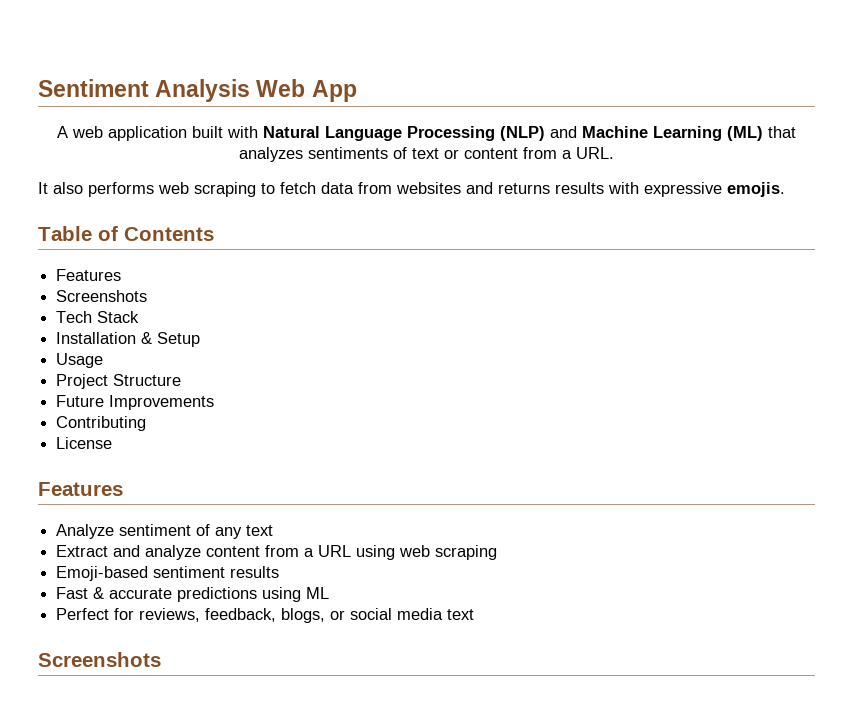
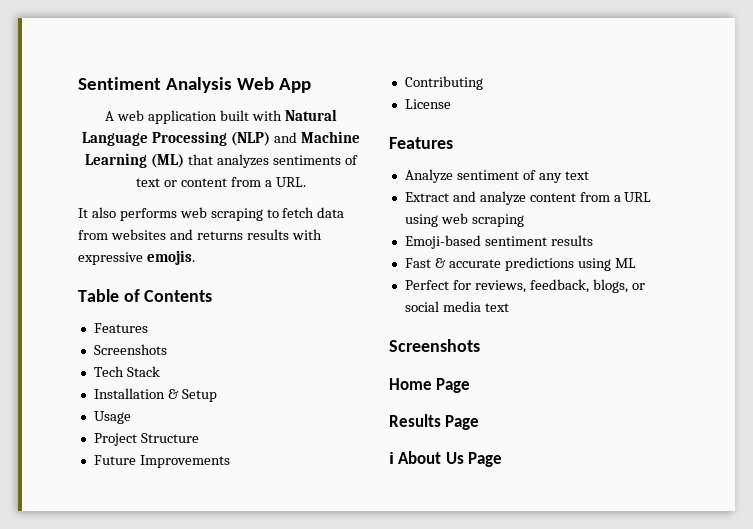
(161, 659) none -> [389,378,471,393] [389,414,480,430] [389,451,503,467] // Home Page // Results Page // ℹ About Us Page

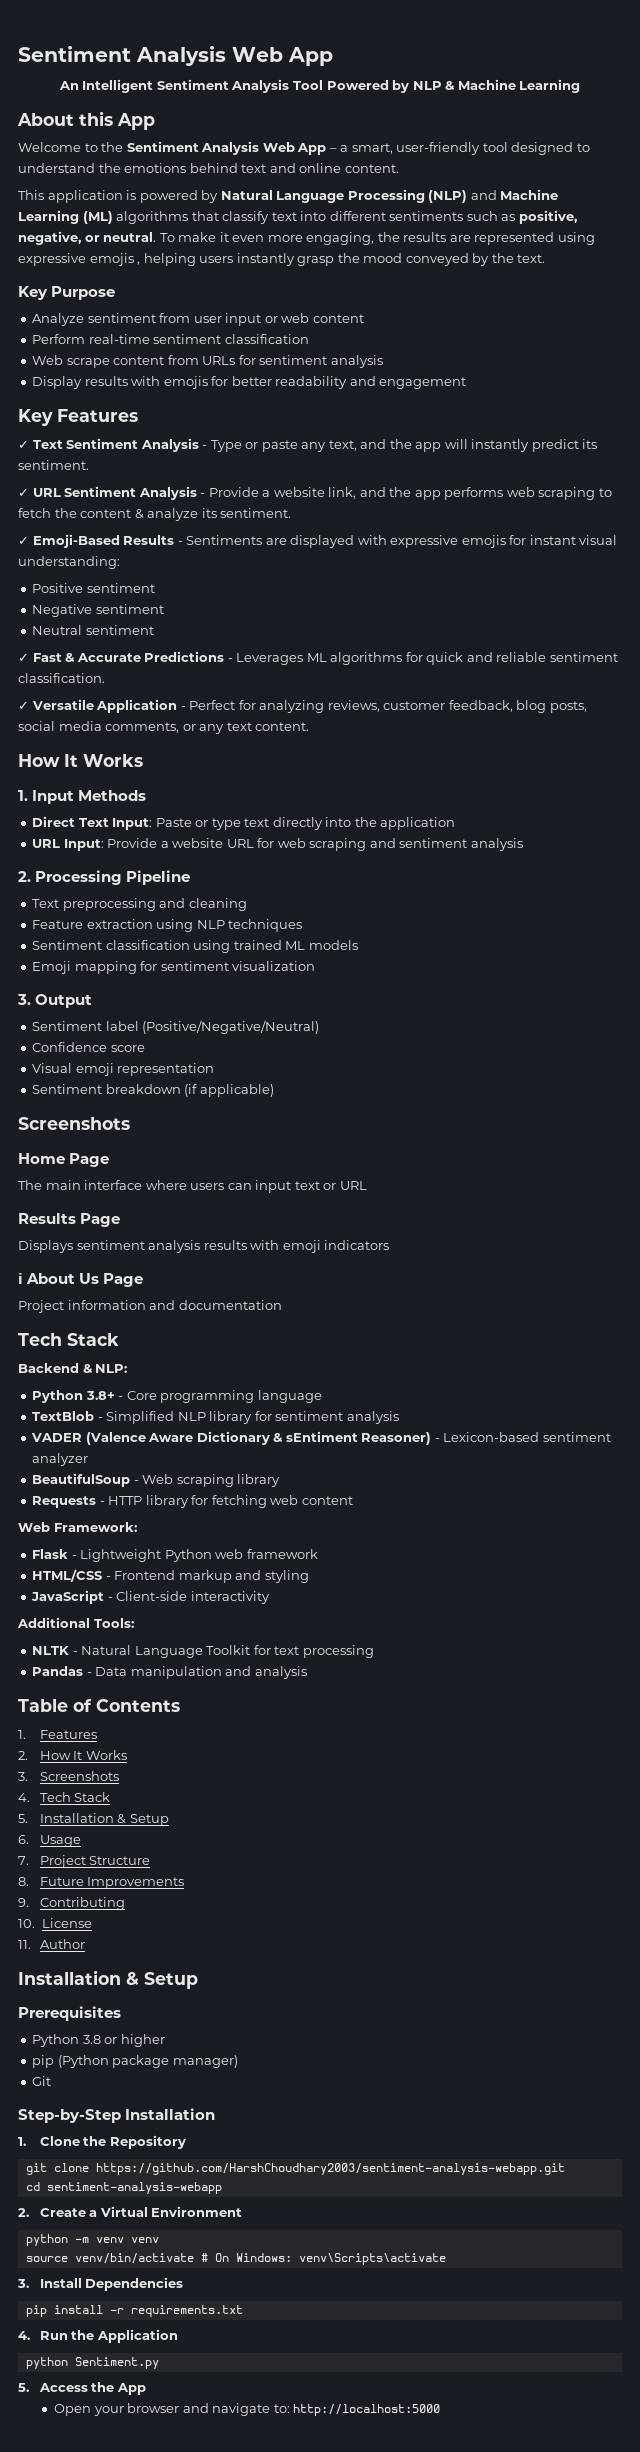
[105,110,282,124] A web application built with -> [58,79,581,93] [17,111,155,130] [18,141,590,155] [18,163,399,173] [18,190,219,203] An Intelligent Sentiment Analysis Tool Powered by NLP & Machine Learning // About this App // Welcome to the Sentiment Analysis Web App – a smart, user-friendly tool designed to understand the emotions behind text and online content. // This application is powered by
[188,154,358,168] [136,177,306,187] [78,207,116,218] that analyzes sentiments of text or content from a URL. // It also -> [116,210,577,224] [18,231,595,245] [18,253,546,266] [18,286,116,300] [32,313,364,326] [32,334,309,344] [32,355,383,368] [32,376,467,389] [18,409,138,426] [18,438,598,452] [18,460,89,470] [18,486,441,500] algorithms that classify text into different sentiments such as positive, negative, or neutral. To make it even more engaging, the results are represented using expressive emojis , helping users instantly grasp the mood conveyed by the text. // Key Purpose // Analyze sentiment from user input or web content // Perform real-time sentiment classification // Web scrape content from URLs for sentiment analysis // Display results with emojis for better readability and engagement // Key Features // ✓ Text Sentiment Analysis - Type or paste any text, and the app will instantly predict its sentiment. // ✓ URL Sentiment Analysis - Provide a website link, and the app
[317,207,345,218] [78,229,322,240] [78,250,195,265] [78,289,213,302] [93,323,148,333] [93,344,167,355] [93,366,160,377] [93,388,217,402] [93,411,131,424] [93,433,199,446] [93,455,230,468] [404,76,483,90] [404,99,451,109] [389,137,453,149] [404,169,589,183] [404,191,652,205] [404,213,524,227] [404,235,593,249] [404,257,636,271] [404,279,645,293] [404,301,509,312] [389,339,480,352] [389,378,471,393] [389,414,480,430] [389,451,503,467] data from websites and returns results with expressive emojis. // Table of Contents // Features // Screenshots // Tech Stack // Installation & Setup // Usage // Project Structure // Future Improvements // Contributing // License // Features // Analyze sentiment of any text // Extract and analyze content from a URL using web scraping // Emoji-based sentiment results // Fast & accurate predictions using ML // Perfect for reviews, feedback, blogs, or social media text // Screenshots // Home Page // Results Page // ℹ About Us Page -> [54,508,292,521] [18,534,618,548] [18,556,120,569] [32,583,155,593] [32,604,164,617] [32,625,154,635] [18,651,618,665] [18,673,105,683] [18,699,587,713] [18,721,310,734] [18,754,143,767] [18,790,147,804] [32,816,456,830] [32,838,523,851] [18,870,191,885] [32,898,247,911] [32,919,303,932] [32,940,358,953] [32,961,316,974] [17,994,93,1008] [32,1020,320,1034] [32,1042,145,1052] [32,1063,215,1076] [32,1084,274,1097] [18,1117,130,1130] [18,1153,110,1167] [18,1180,367,1193] [18,1213,121,1227] [18,1240,390,1253] [18,1273,144,1287] [18,1300,282,1313] [18,1333,119,1346] [18,1363,128,1373] [32,1390,322,1403] [32,1411,399,1424] [31,1431,611,1445] [32,1453,89,1466] [32,1473,281,1487] [32,1495,353,1508] [18,1522,137,1532] [32,1549,318,1562] [32,1569,309,1583] [31,1590,270,1604] [17,1617,134,1628] [32,1645,374,1658] [32,1666,307,1679] [18,1699,180,1712] [18,1730,97,1739] [18,1750,127,1760] [18,1771,119,1781] [18,1792,111,1802] [18,1813,169,1826] [18,1835,81,1847] [18,1855,151,1868] [18,1877,185,1889] [18,1897,125,1910] [18,1918,92,1928] [18,1939,85,1949] [18,1970,198,1989] [18,2006,121,2021] [32,2034,165,2047] [32,2055,238,2068] [32,2076,52,2086] [18,2108,216,2123] [18,2135,186,2149] [25,2163,565,2175] [25,2182,222,2194] [18,2206,243,2217] [25,2234,159,2246] [25,2253,446,2265] [17,2277,184,2291] [25,2305,243,2317] [18,2329,178,2343] [25,2357,159,2369] [18,2382,146,2395] [54,2403,441,2416] the content & analyze its sentiment. // ✓ Emoji-Based Results - Sentiments are displayed with expressive emojis for instant visual understanding: // Positive sentiment // Negative sentiment // Neutral sentiment // ✓ Fast & Accurate Predictions - Leverages ML algorithms for quick and reliable sentiment classification. // ✓ Versatile Application - Perfect for analyzing reviews, customer feedback, blog posts, social media comments, or any text content. // How It Works // 1. Input Methods // Direct Text Input: Paste or type text directly into the application // URL Input: Provide a website URL for web scraping and sentiment analysis // 2. Processing Pipeline // Text preprocessing and cleaning // Feature extraction using NLP techniques // Sentiment classification using trained ML models // Emoji mapping for sentiment visualization // 3. Output // Sentiment label (Positive/Negative/Neutral) // Confidence score // Visual emoji representation // Sentiment breakdown (if applicable) // Screenshots // Home Page // The main interface where users can input text or URL // Results Page // Displays sentiment analysis results with emoji indicators // ℹ About Us Page // Project information and documentation // Tech Stack // Backend & NLP: // Python 3.8+ - Core programming language // TextBlob - Simplified NLP library for sentiment analysis // VADER (Valence Aware Dictionary & sEntiment Reasoner) - Lexicon-based sentiment analyzer // BeautifulSoup - Web scraping library // Requests - HTTP library for fetching web content // Web Framework: // Flask - Lightweight Python web framework // HTML/CSS - Frontend markup and styling // JavaScript - Client-side interactivity // Additional Tools: // NLTK - Natural Language Toolkit for text processing // Pandas - Data manipulation and analysis // Table of Contents // 1. Features // 2. How It Works // 3. Screenshots // 4. Tech Stack // 5. Installation & Setup // 6. Usage // 7. Project Structure // 8. Future Improvements // 9. Contributing // 10. License // 11. Author // Installation & Setup // Prerequisites // Python 3.8 or higher // pip (Python package manager) // Git // Step-by-Step Installation // 1. Clone the Repository // git clone https://github.com/HarshChoudhary2003/sentiment-analysis-webapp.git // cd sentiment-analysis-webapp // 2. Create a Virtual Environment // python -m venv venv // source venv/bin/activate # On Windows: venv\Scripts\activate // 3. Install Dependencies // pip install -r requirements.txt // 4. Run the Application // python Sentiment.py // 5. Access the App // Open your browser and navigate to: http://localhost:5000

